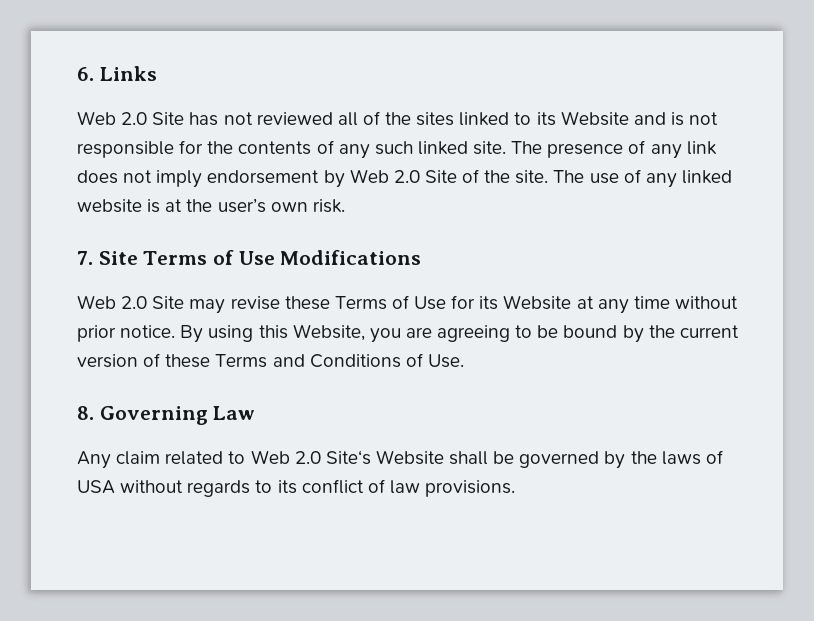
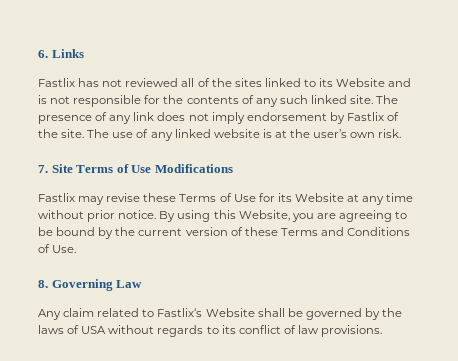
[77,111,185,125] Web 2.0 Site -> [38,78,75,87] Fastlix
[349,169,457,183] Web 2.0 Site -> [346,112,384,121] Fastlix
[77,295,185,309] Web 2.0 Site -> [38,193,75,202] Fastlix
[250,450,371,465] Web 2.0 Site‘s -> [157,308,203,317] Fastlix‘s

